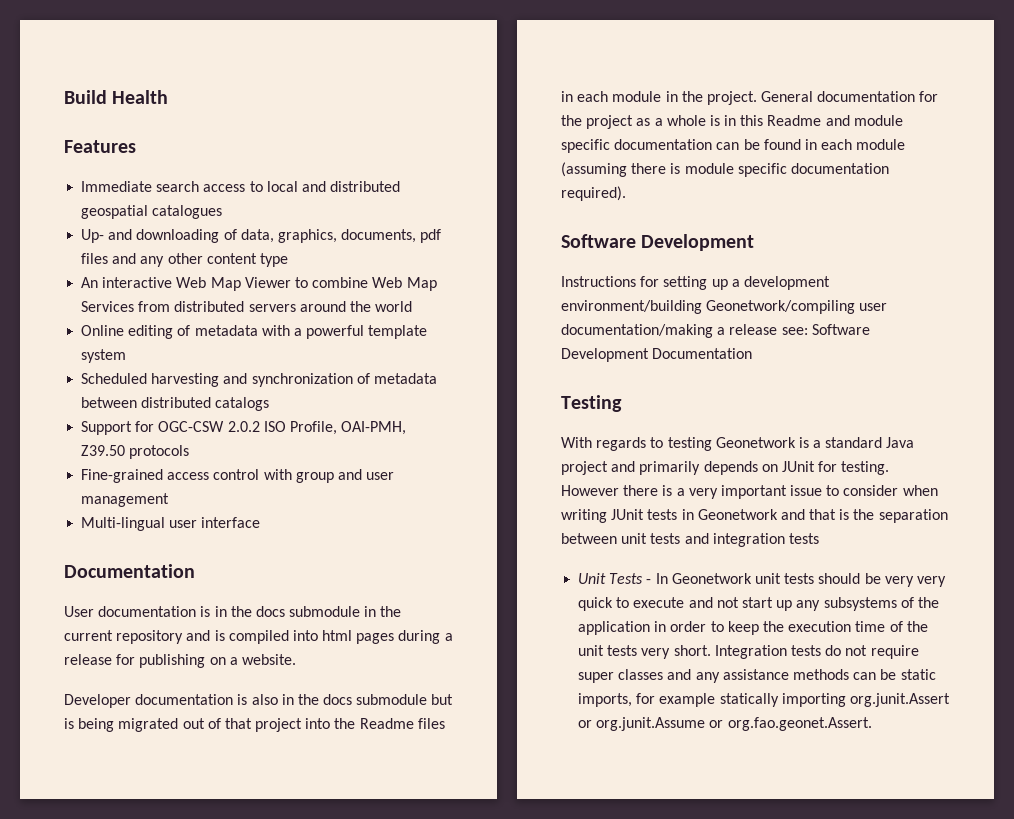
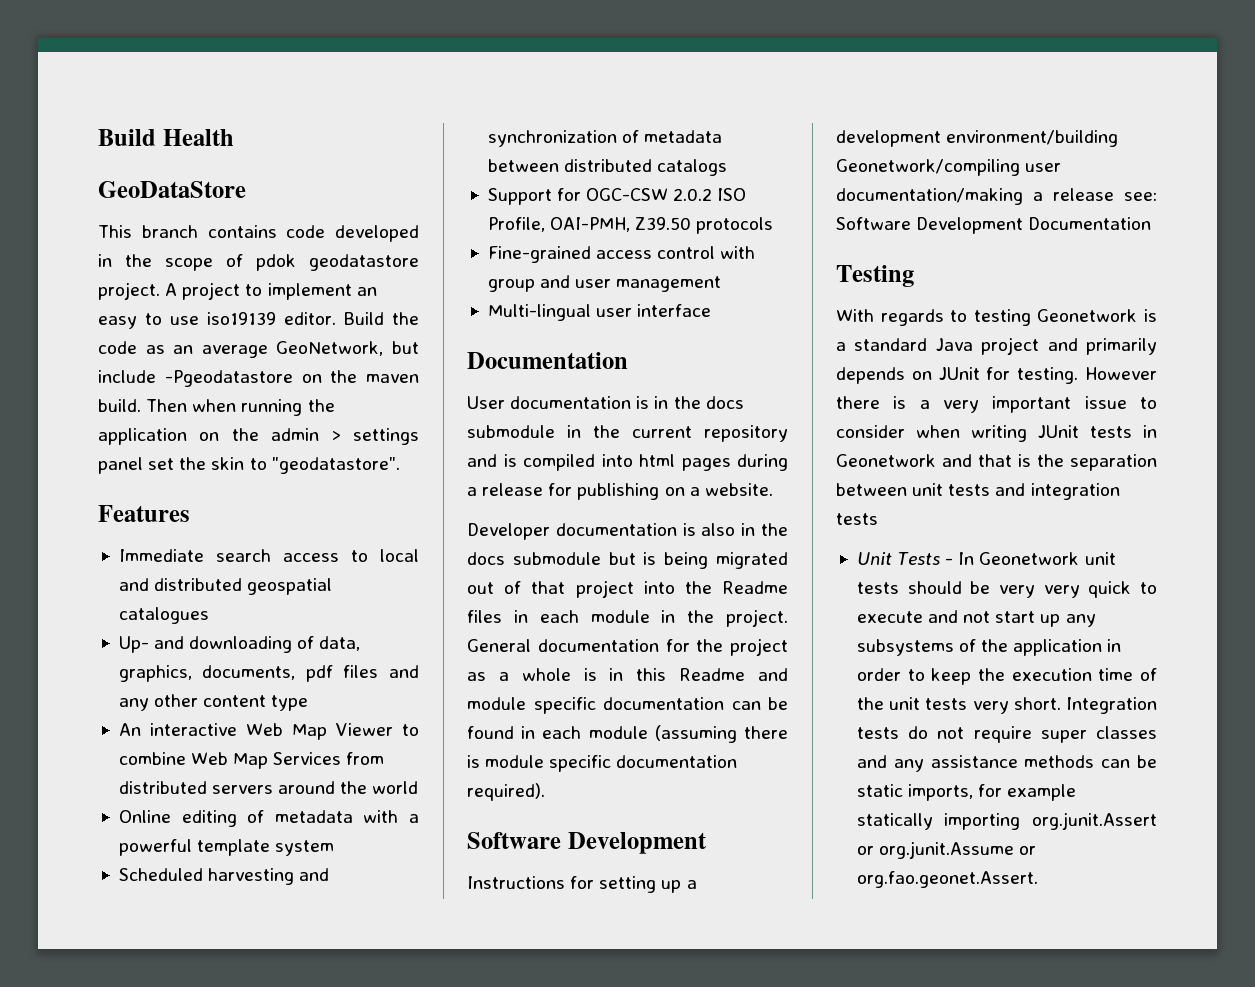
(169, 97) none -> [98,181,246,198] [98,225,419,242] [98,254,419,271] [98,282,377,300] [98,312,419,329] [98,341,419,358] [98,370,419,387] [98,399,335,416] [98,428,419,445] [98,457,400,474] // GeoDataStore // This branch contains code developed in the scope of pdok geodatastore project. A project to implement an easy to use iso19139 editor. Build the code as an average GeoNetwork, but include -Pgeodatastore on the maven build. Then when running the application on the admin > settings panel set the skin to "geodatastore".

